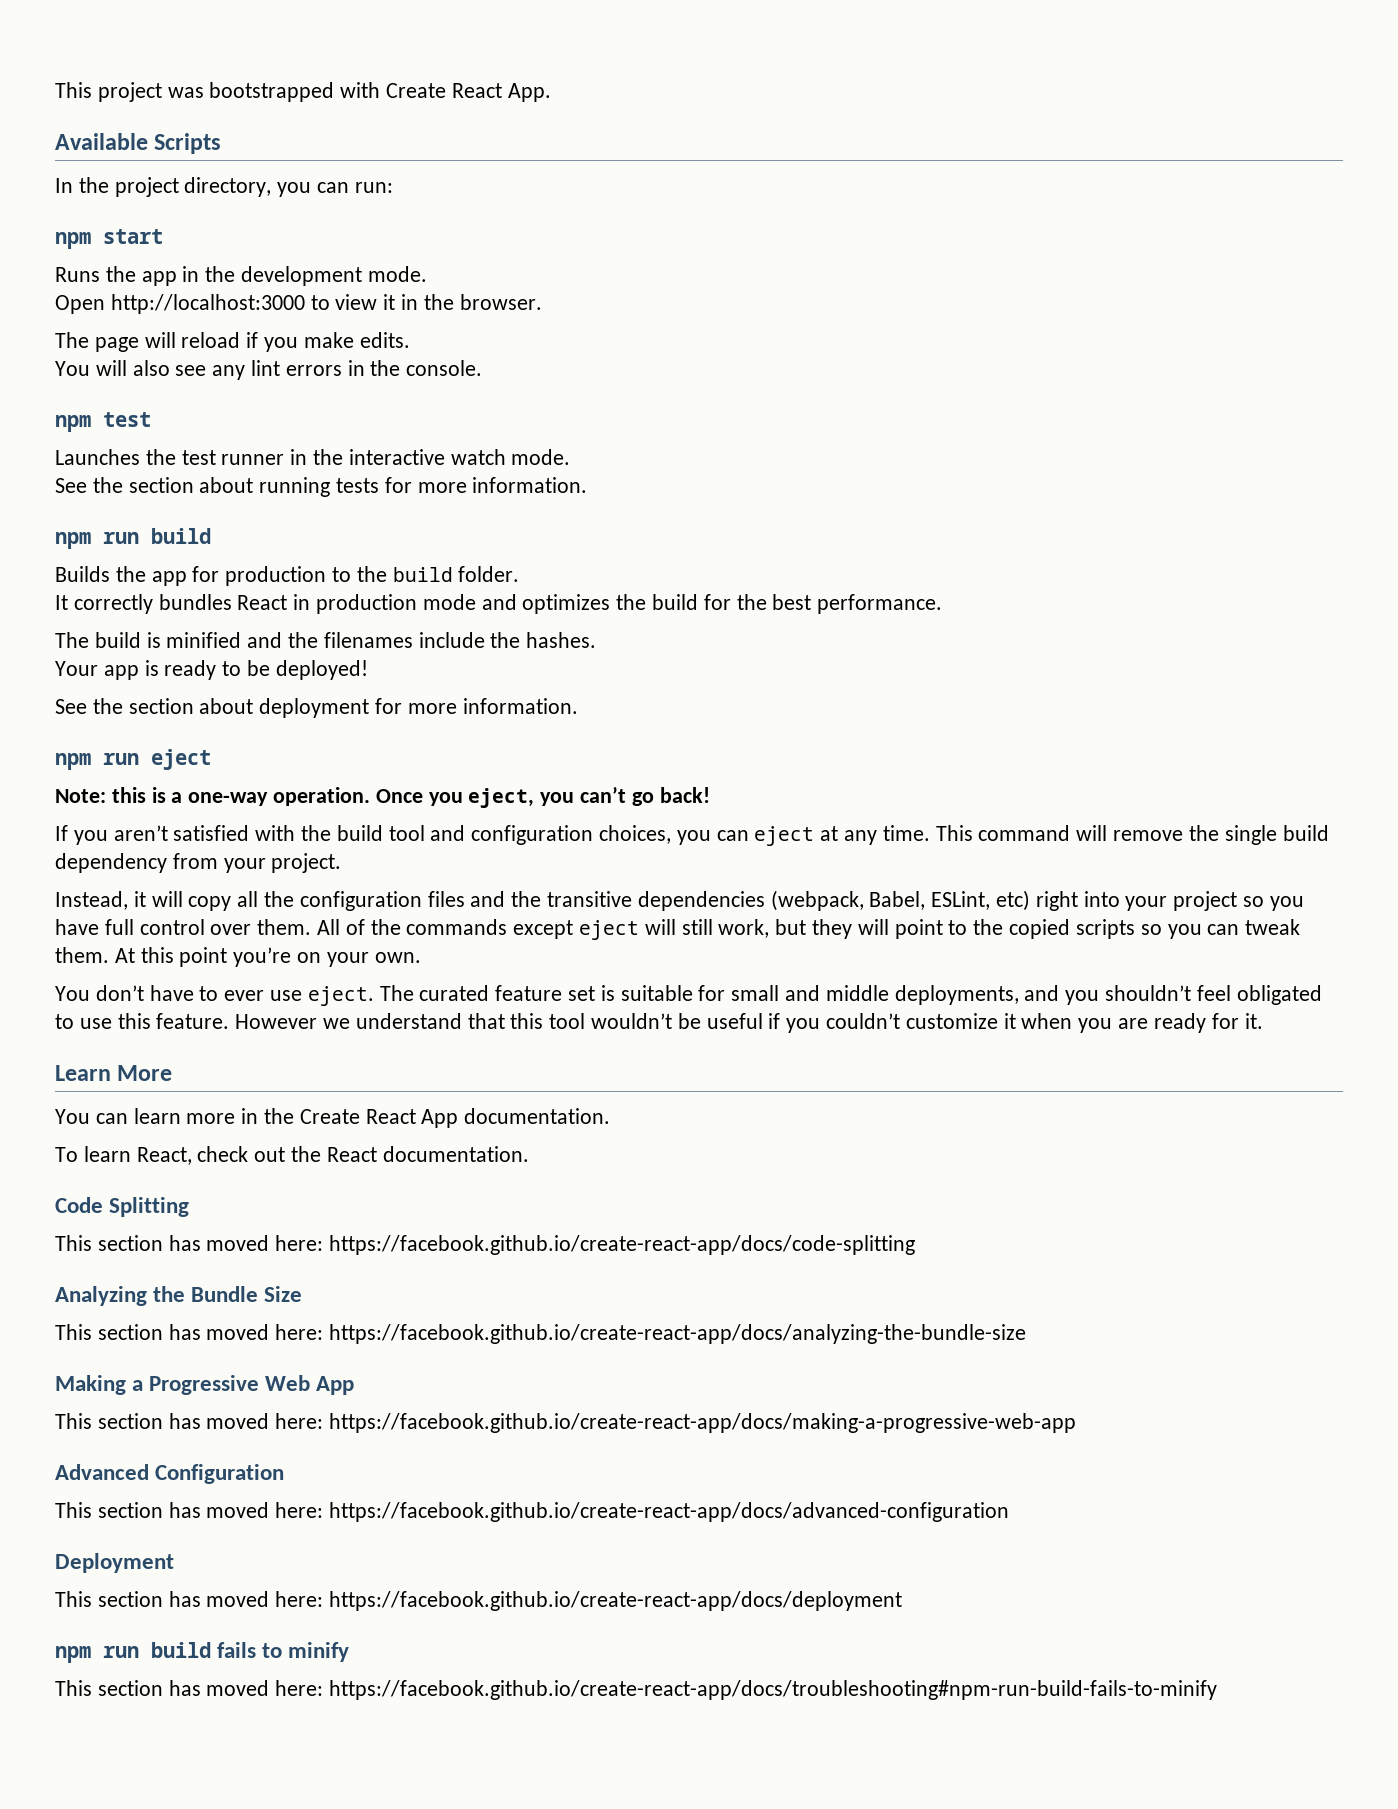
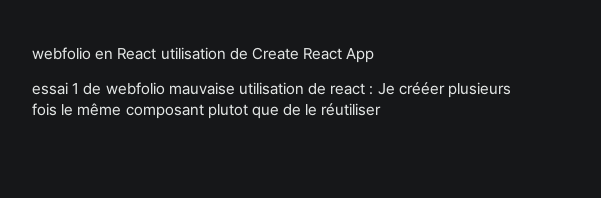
[55,82,551,102] [55,133,222,154] [55,177,393,197] [55,229,163,249] [55,266,427,286] [55,294,542,314] [55,332,410,352] [55,360,483,380] [55,412,151,432] [55,449,571,465] [55,477,588,497] [55,528,211,549] [55,566,520,586] [55,594,943,614] [55,632,597,648] [55,660,368,680] [55,698,578,718] [55,749,211,770] [55,787,710,808] [55,825,1329,846] [55,853,342,873] [55,890,1304,911] [55,919,1301,940] [55,947,421,967] [55,985,1322,1006] [55,1013,1263,1033] [55,1065,173,1081] [55,1108,611,1128] [55,1146,529,1165] [55,1197,190,1217] [55,1235,916,1255] [55,1286,303,1306] [55,1324,1027,1344] [55,1375,355,1395] [55,1413,1077,1433] [55,1464,285,1484] [55,1502,1010,1522] [55,1553,174,1573] [55,1591,903,1611] [55,1642,350,1663] [55,1680,1218,1700] This project was bootstrapped with Create React App. // Available Scripts // In the project directory, you can run: // npm start // Runs the app in the development mode. // Open http://localhost:3000 to view it in the browser. // The page will reload if you make edits. // You will also see any lint errors in the console. // npm test // Launches the test runner in the interactive watch mode. // See the section about running tests for more information. // npm run build // Builds the app for production to the build folder. // It correctly bundles React in production mode and optimizes the build for the best performance. // The build is minified and the filenames include the hashes. // Your app is ready to be deployed! // See the section about deployment for more information. // npm run eject // Note: this is a one-way operation. Once you eject, you can’t go back! // If you aren’t satisfied with the build tool and configuration choices, you can eject at any time. This command will remove the single build dependency from your project. // Instead, it will copy all the configuration files and the transitive dependencies (webpack, Babel, ESLint, etc) right into your project so you have full control over them. All of the commands except eject will still work, but they will point to the copied scripts so you can tweak them. At this point you’re on your own. // You don’t have to ever use eject. The curated feature set is suitable for small and middle deployments, and you shouldn’t feel obligated to use this feature. However we understand that this tool wouldn’t be useful if you couldn’t customize it when you are ready for it. // Learn More // You can learn more in the Create React App documentation. // To learn React, check out the React documentation. // Code Splitting // This section has moved here: https://facebook.github.io/create-react-app/docs/code-splitting // Analyzing the Bundle Size // This section has moved here: https://facebook.github.io/create-react-app/docs/analyzing-the-bundle-size // Making a Progressive Web App // This section has moved here: https://facebook.github.io/create-react-app/docs/making-a-progressive-web-app // Advanced Configuration // This section has moved here: https://facebook.github.io/create-react-app/docs/advanced-configuration // Deployment // This section has moved here: https://facebook.github.io/create-react-app/docs/deployment // npm run build fails to minify // This section has moved here: https://facebook.github.io/create-react-app/docs/troubleshooting#npm-run-build-fails-to-minify -> [32,47,375,63] [32,82,512,98] [32,103,382,119] webfolio en React utilisation de Create React App // essai 1 de webfolio mauvaise utilisation de react : Je crééer plusieurs fois le même composant plutot que de le réutiliser

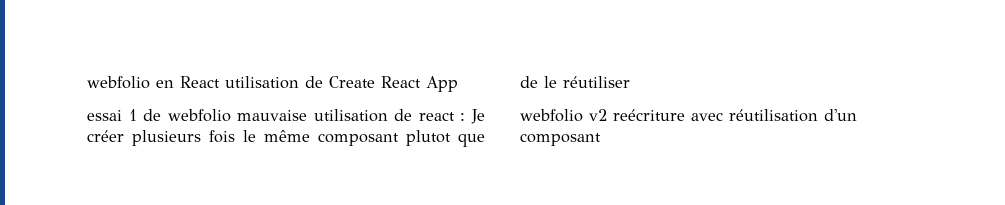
[398,82,445,95] crééer -> [87,130,124,142] créer
(382, 109) none -> [520,109,857,122] [520,133,601,146] // webfolio v2 reécriture avec réutilisation d'un composant

